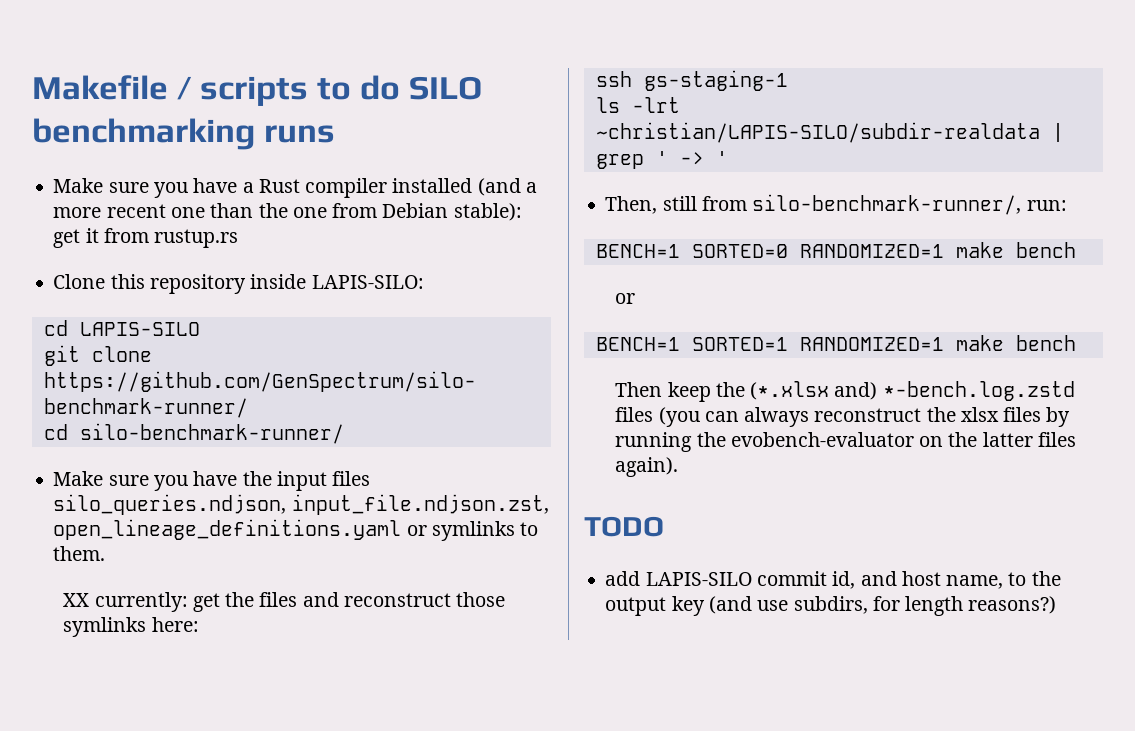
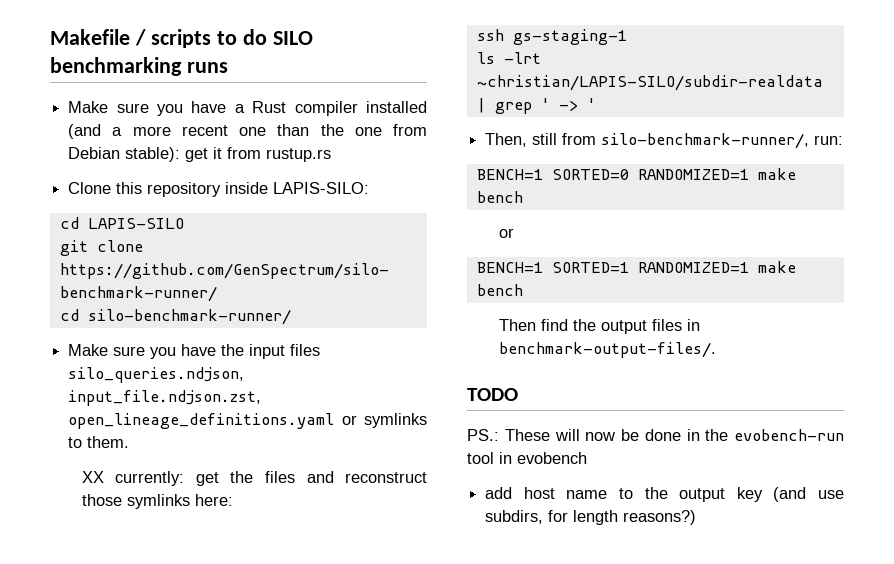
[667,381,1075,402] [615,407,1071,427] [615,432,1076,452] [615,457,679,477] [584,516,664,537] [605,571,1004,589] keep the (*.xlsx and) *-bench.log.zstd files (you can always reconstruct the xlsx files by running the evobench-evaluator on the latter files again). // TODO // add LAPIS-SILO commit id, and host name, -> [540,319,700,334] [498,342,716,358] [467,388,518,401] [467,429,844,441] [467,452,587,464] [485,487,608,499] find the output files in benchmark-output-files/. // TODO // PS.: These will now be done in the evobench-run tool in evobench // add host name

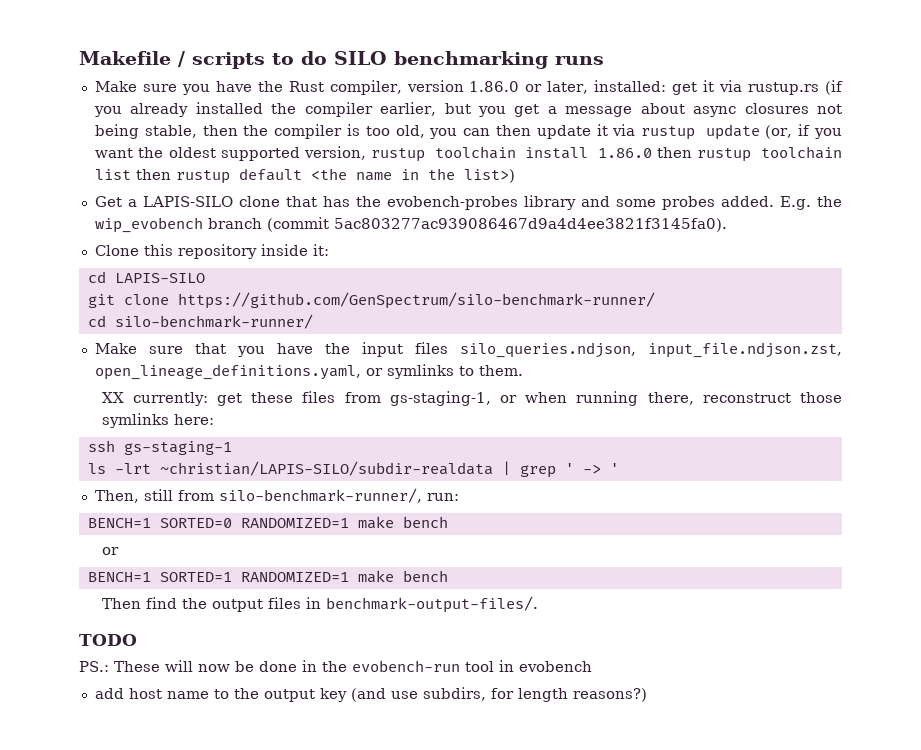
[234,101,428,116] [68,124,427,139] [68,147,181,162] a Rust compiler installed (and a more recent one than the one from Debian stable): -> [257,80,667,95] the Rust compiler, version 1.86.0 or later, installed:
[227,147,262,159] from -> [719,80,743,92] via
(332, 155) none -> [824,80,843,95] [93,102,842,117] [94,124,842,140] [94,146,842,162] [94,168,515,184] [94,195,842,210] [94,217,727,233] (if you already installed the compiler earlier, but you get a message about async closures not being stable, then the compiler is too old, you can then update it via rustup update (or, if you want the oldest supported version, rustup toolchain install 1.86.0 then rustup toolchain list then rustup default <the name in the list>) // Get a LAPIS-SILO clone that has the evobench-probes library and some probes added. E.g. the wip_evobench branch (commit 5ac803277ac939086467d9a4d4ee3821f3145fa0).
[273,182,370,194] LAPIS-SILO: -> [312,244,329,256] it:
(146, 351) none -> [194,343,226,354] that
[68,413,335,429] open_lineage_definitions.yaml -> [94,364,361,380] open_lineage_definitions.yaml,
[230,471,334,483] the files and -> [251,391,694,406] these files from gs-staging-1, or when running there,

